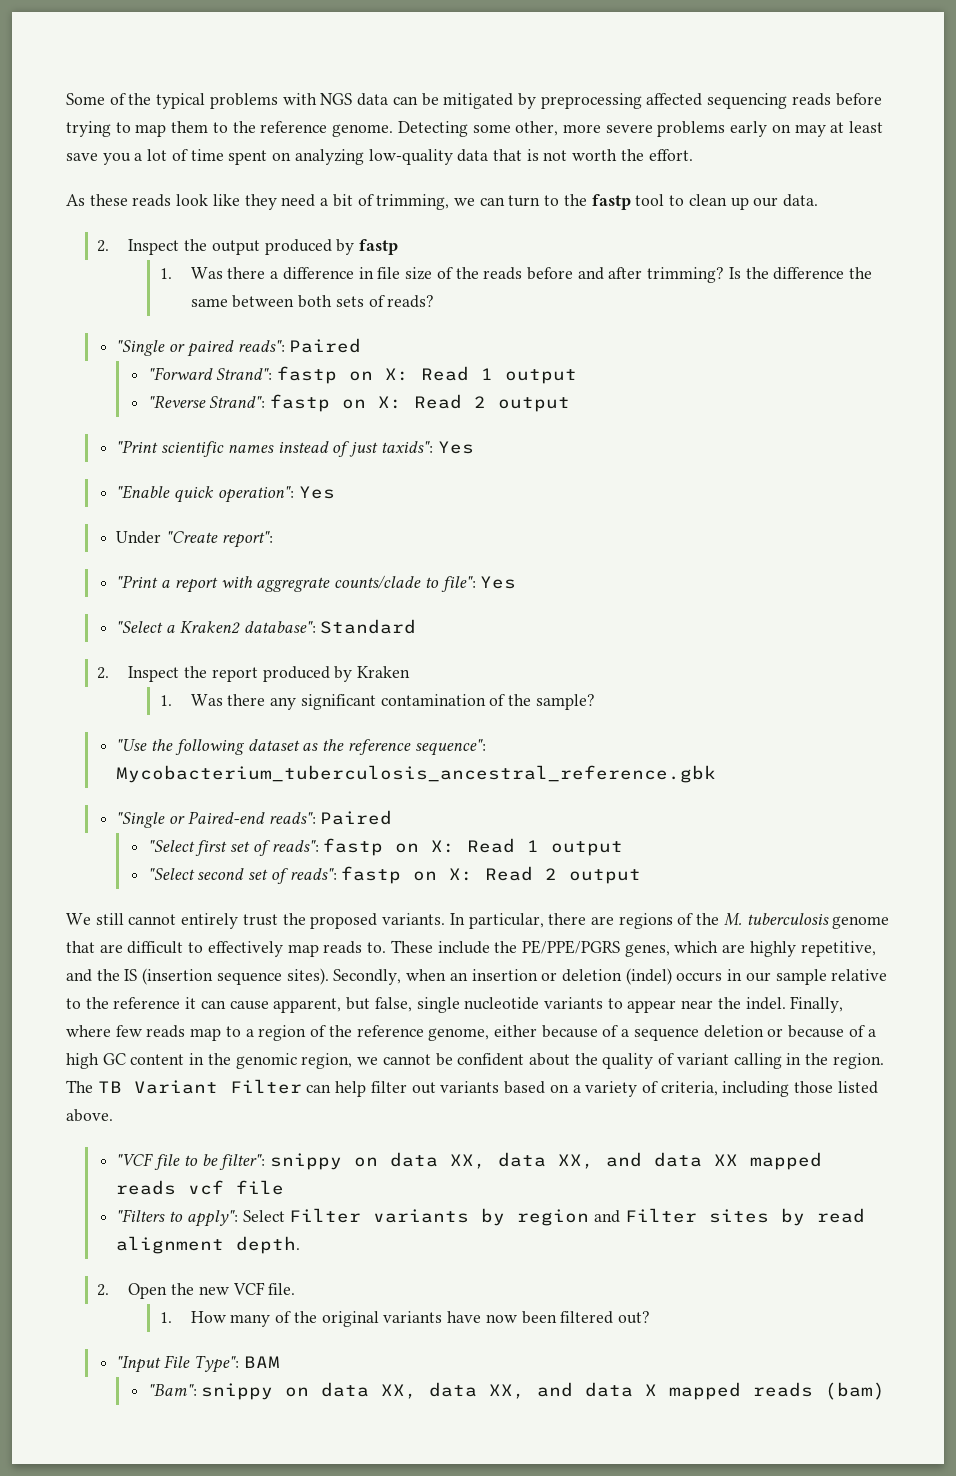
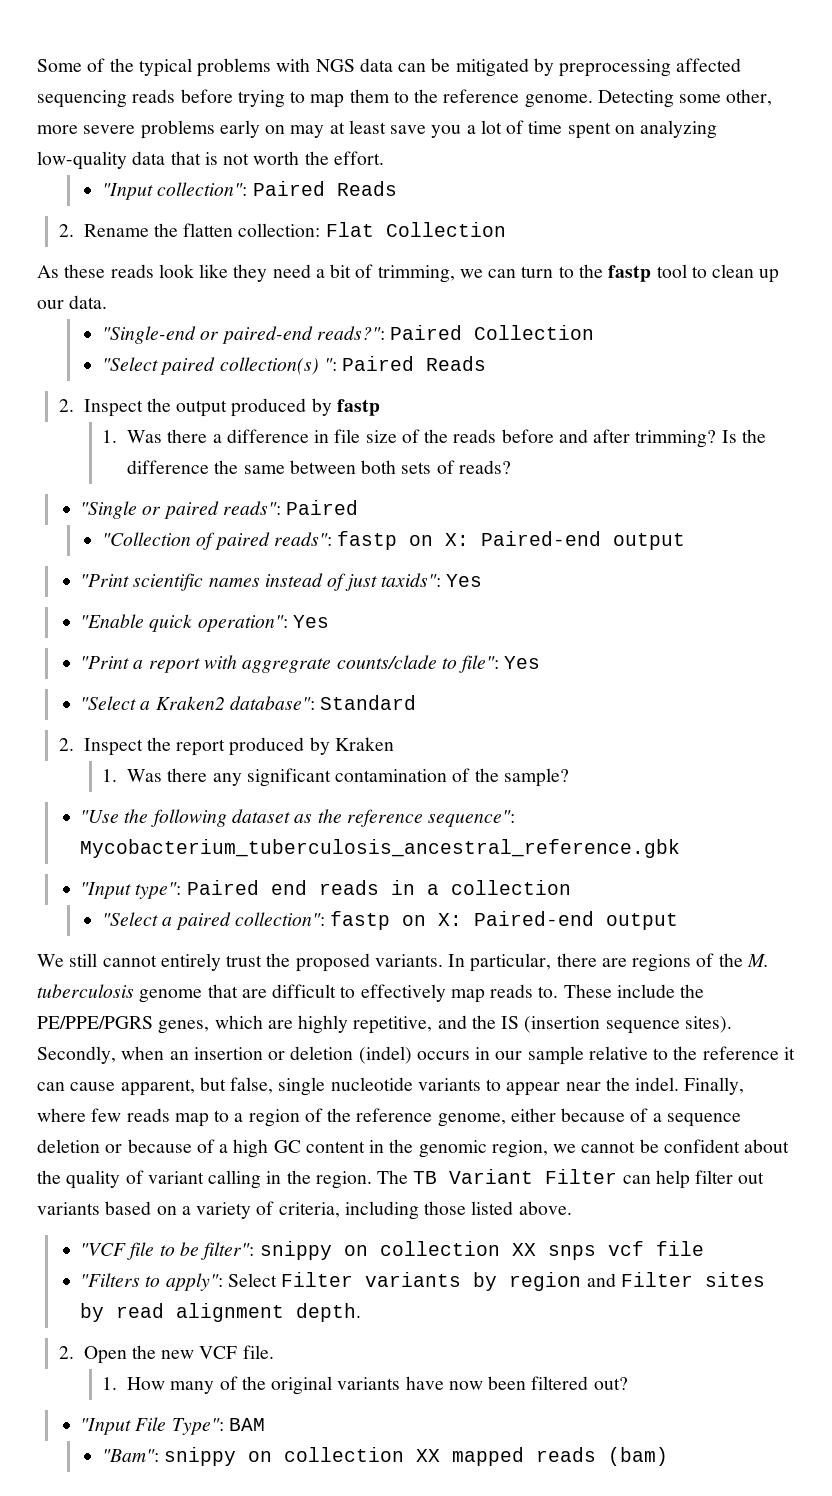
(693, 155) none -> [101,181,397,200] [58,222,506,237] // "Input collection": Paired Reads // 2. Rename the flatten collection: Flat Collection
(818, 200) none -> [101,325,595,344] [101,356,487,375] // "Single-end or paired-end reads?": Paired Collection // "Select paired collection(s) ": Paired Reads
[147,366,578,384] [147,394,487,412] "Forward Strand": fastp on X: Read 1 output // "Reverse Strand": fastp on X: Read 2 -> [101,531,602,550] "Collection of paired reads": fastp on X: Paired-end
[116,531,273,548] // Under "Create report": -> (330, 621) none
[116,810,393,828] [147,838,624,856] [147,866,558,884] "Single or Paired-end reads": Paired // "Select first set of reads": fastp on X: Read 1 output // "Select second set of reads": fastp on X: Read 2 -> [80,880,571,899] [101,911,595,930] "Input type": Paired end reads in a collection // "Select a paired collection": fastp on X: Paired-end
[390,1152,823,1170] [116,1180,177,1195] data XX, data XX, and data XX mapped reads -> [379,1241,596,1260] collection XX snps
[321,1382,658,1399] data XX, data XX, and data X -> [284,1447,441,1462] collection XX

